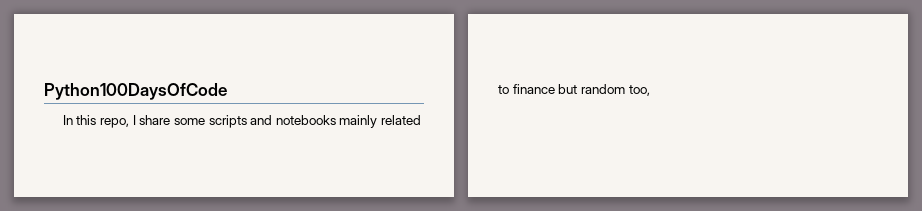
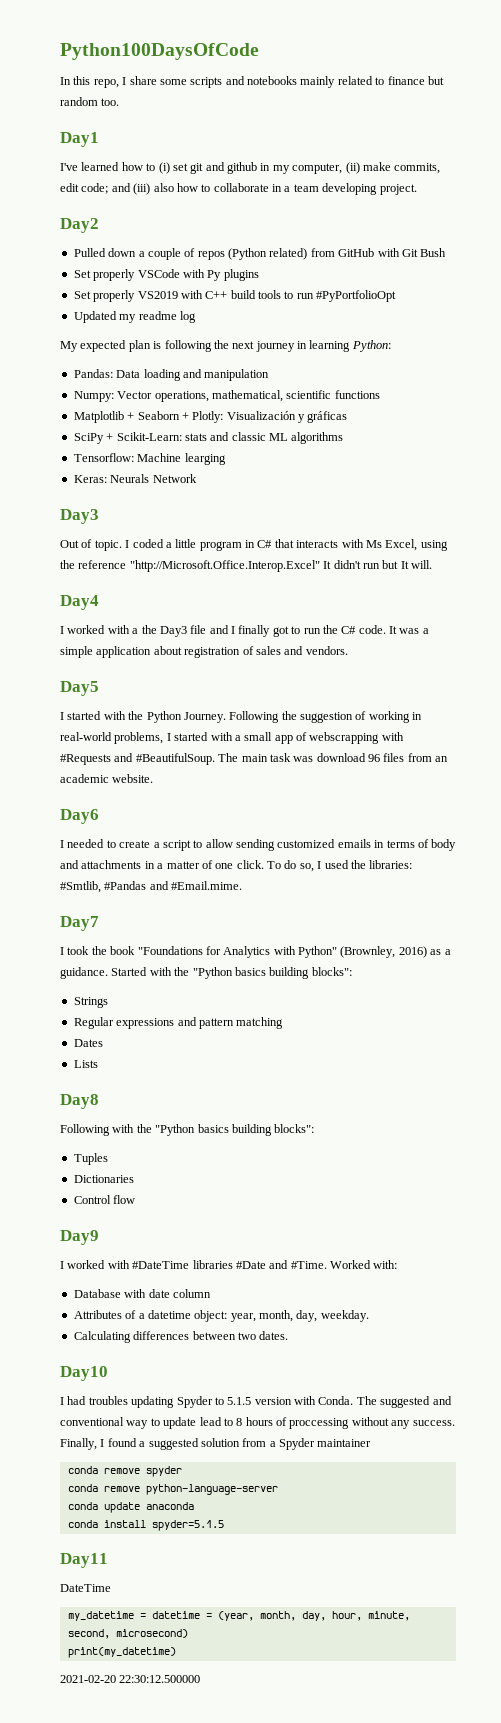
[628,85,650,96] too, -> [101,98,120,106] [60,132,99,147] [60,162,441,174] [60,183,417,195] [60,218,99,233] [73,248,447,260] [73,269,259,281] [73,290,397,302] [73,311,196,323] [60,340,391,352] [73,369,270,381] [73,390,380,402] [73,411,348,423] [73,432,344,444] [73,453,226,465] [73,474,197,483] [60,509,99,524] [60,539,448,551] [60,560,432,572] [60,595,99,610] [60,625,429,637] [60,646,348,658] [60,681,99,696] [60,711,423,723] [60,732,404,744] [60,753,449,765] [60,774,154,783] [60,809,99,824] [60,839,457,851] [60,860,413,872] [60,881,243,893] [60,916,99,931] [60,946,451,958] [60,967,352,979] [73,997,108,1008] [73,1017,284,1029] [73,1039,103,1047] [73,1060,98,1068] [60,1094,99,1109] [60,1124,315,1136] [73,1153,108,1165] [73,1175,134,1183] [73,1195,136,1204] [60,1230,99,1245] [60,1260,398,1269] [73,1289,211,1298] [73,1310,369,1322] [73,1331,289,1343] [60,1366,108,1381] [60,1396,452,1408] [60,1417,455,1429] [60,1438,372,1450] [67,1466,182,1477] [67,1484,278,1495] [67,1502,194,1513] [67,1520,224,1531] [60,1553,108,1568] [60,1584,111,1592] [67,1611,410,1621] [67,1629,188,1639] [67,1647,176,1658] [60,1675,201,1683] too. // Day1 // I've learned how to (i) set git and github in my computer, (ii) make commits, edit code; and (iii) also how to collaborate in a team developing project. // Day2 // Pulled down a couple of repos (Python related) from GitHub with Git Bush // Set properly VSCode with Py plugins // Set properly VS2019 with C++ build tools to run #PyPortfolioOpt // Updated my readme log // My expected plan is following the next journey in learning Python: // Pandas: Data loading and manipulation // Numpy: Vector operations, mathematical, scientific functions // Matplotlib + Seaborn + Plotly: Visualización y gráficas // SciPy + Scikit-Learn: stats and classic ML algorithms // Tensorflow: Machine learging // Keras: Neurals Network // Day3 // Out of topic. I coded a little program in C# that interacts with Ms Excel, using the reference "http://Microsoft.Office.Interop.Excel" It didn't run but It will. // Day4 // I worked with a the Day3 file and I finally got to run the C# code. It was a simple application about registration of sales and vendors. // Day5 // I started with the Python Journey. Following the suggestion of working in real-world problems, I started with a small app of webscrapping with #Requests and #BeautifulSoup. The main task was download 96 files from an academic website. // Day6 // I needed to create a script to allow sending customized emails in terms of body and attachments in a matter of one click. To do so, I used the libraries: #Smtlib, #Pandas and #Email.mime. // Day7 // I took the book "Foundations for Analytics with Python" (Brownley, 2016) as a guidance. Started with the "Python basics building blocks": // Strings // Regular expressions and pattern matching // Dates // Lists // Day8 // Following with the "Python basics building blocks": // Tuples // Dictionaries // Control flow // Day9 // I worked with #DateTime libraries #Date and #Time. Worked with: // Database with date column // Attributes of a datetime object: year, month, day, weekday. // Calculating differences between two dates. // Day10 // I had troubles updating Spyder to 5.1.5 version with Conda. The suggested and conventional way to update lead to 8 hours of proccessing without any success. Finally, I found a suggested solution from a Spyder maintainer // conda remove spyder // conda remove python-language-server // conda update anaconda // conda install spyder=5.1.5 // Day11 // DateTime // my_datetime = datetime = (year, month, day, hour, minute, second, microsecond) // print(my_datetime) // 2021-02-20 22:30:12.500000

